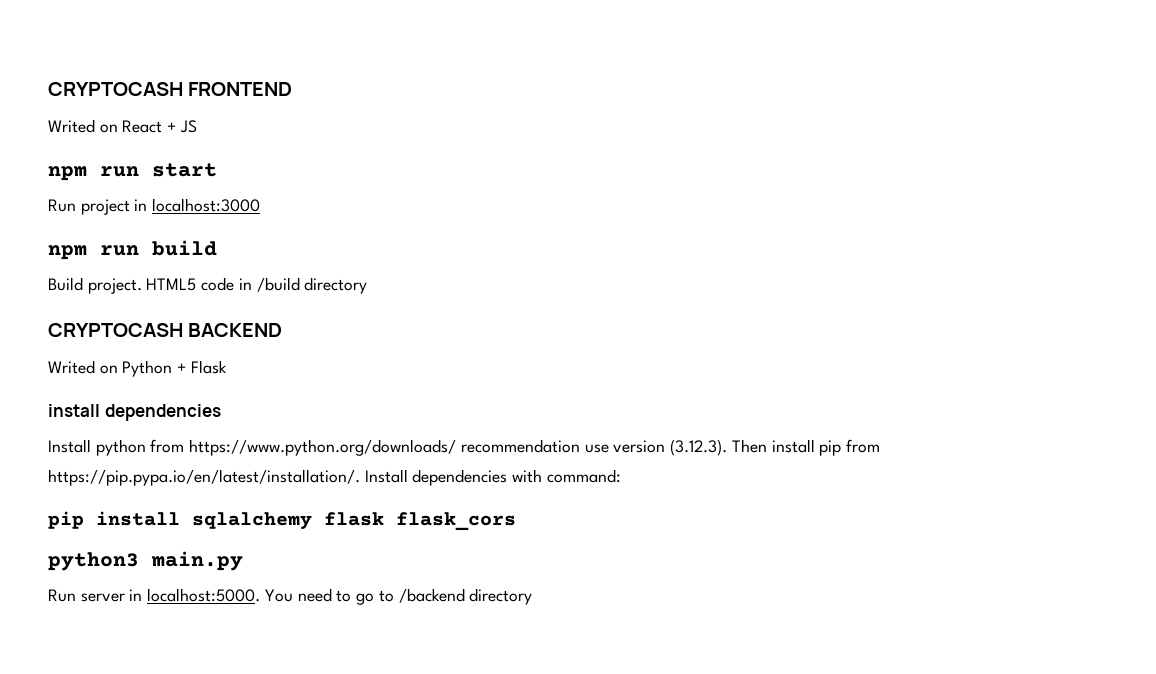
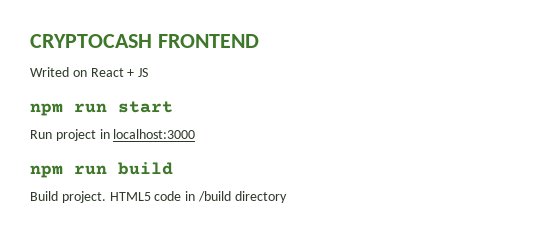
[48,323,283,337] [48,360,227,377] [48,404,221,421] [48,439,880,456] [48,469,621,486] [48,511,516,531] [48,551,243,571] [48,588,533,605] // CRYPTOCASH BACKEND // Writed on Python + Flask // install dependencies // Install python from https://www.python.org/downloads/ recommendation use version (3.12.3). Then install pip from https://pip.pypa.io/en/latest/installation/. Install dependencies with command: // pip install sqlalchemy flask flask_cors // python3 main.py // Run server in localhost:5000. You need to go to /backend directory -> (287, 197) none

